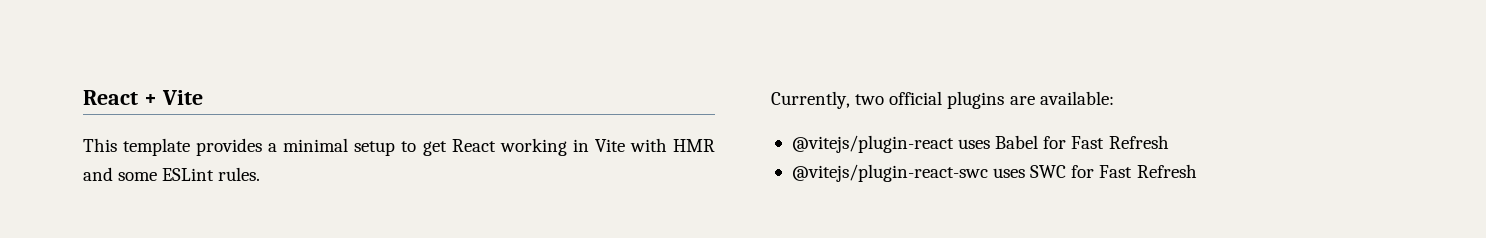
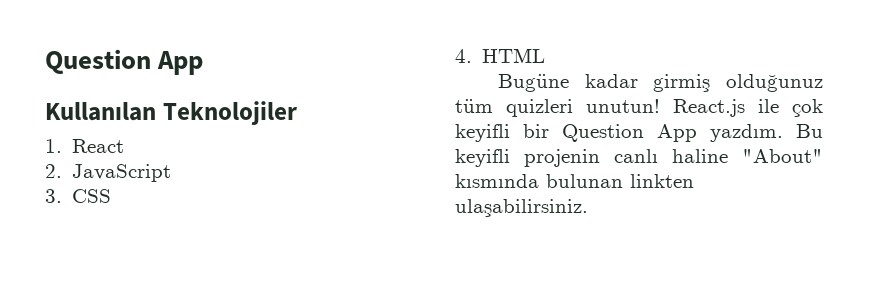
[83,90,203,105] [83,138,716,156] [83,167,261,181] [771,91,1114,109] [791,135,1169,153] [791,164,1197,182] React + Vite // This template provides a minimal setup to get React working in Vite with HMR and some ESLint rules. // Currently, two official plugins are available: // @vitejs/plugin-react uses Babel for Fast Refresh // @vitejs/plugin-react-swc uses SWC for Fast Refresh -> [45,49,204,75] [45,101,297,125] [45,139,125,153] [45,164,172,182] [45,189,112,203] [455,48,546,63] [498,74,823,92] [455,99,823,117] [455,124,823,142] [455,149,823,167] [455,174,694,188] [455,199,588,217] Question App // Kullanılan Teknolojiler // 1. React // 2. JavaScript // 3. CSS // 4. HTML // Bugüne kadar girmiş olduğunuz tüm quizleri unutun! React.js ile çok keyifli bir Question App yazdım. Bu keyifli projenin canlı haline "About" kısmında bulunan linkten ulaşabilirsiniz.

